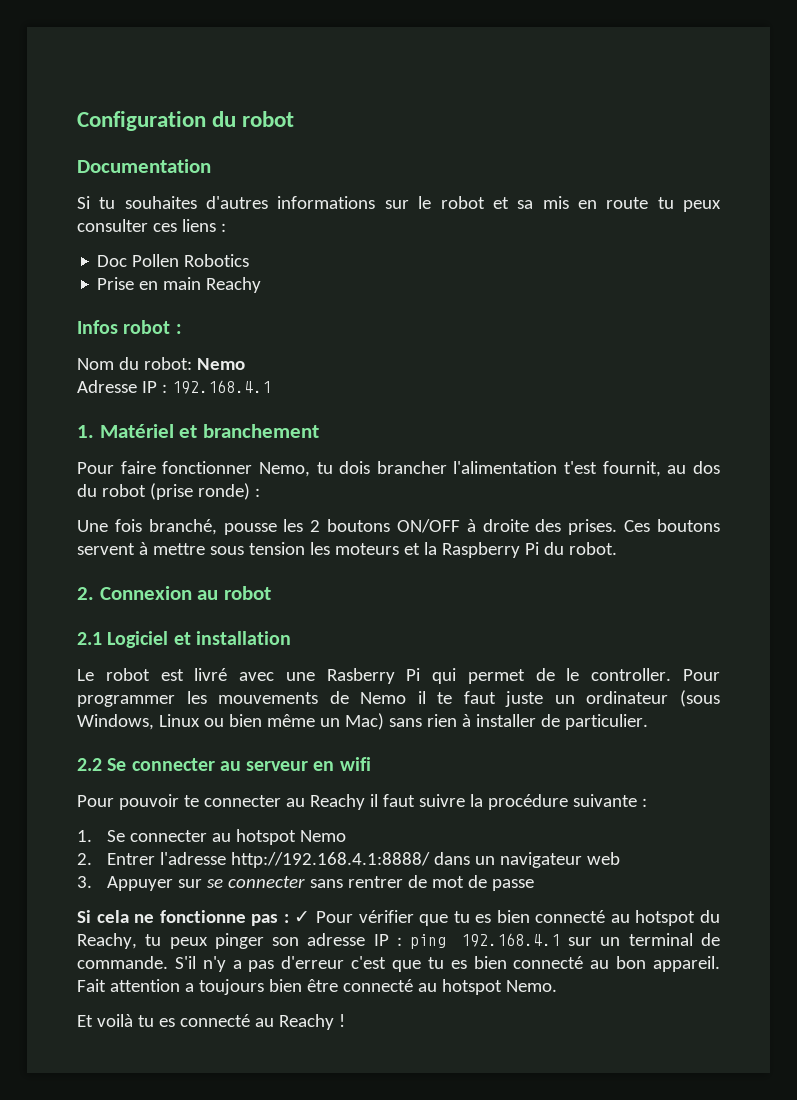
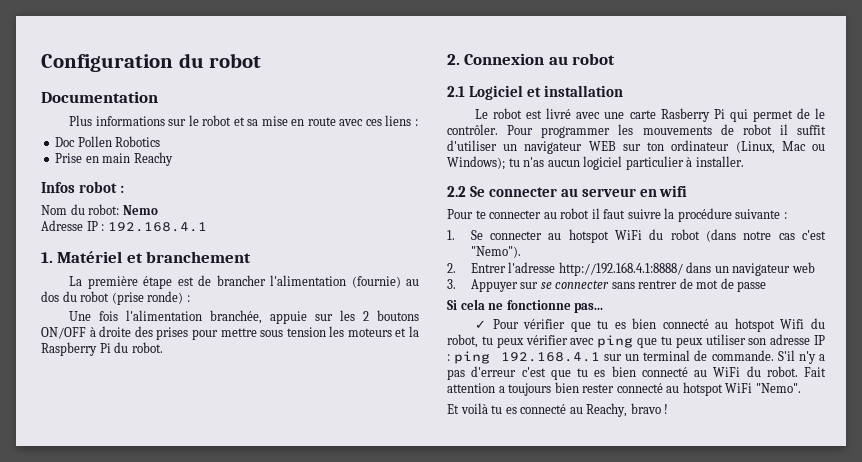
[77,196,269,209] Si tu souhaites d'autres -> [69,115,93,126] Plus
[542,196,569,209] mis -> [261,116,288,126] mise
[657,197,721,212] [77,219,148,232] tu peux consulter -> [339,119,364,126] avec
[77,461,661,477] Pour faire fonctionner Nemo, tu dois brancher l'alimentation t'est fournit, -> [69,275,401,289] La première étape est de brancher l'alimentation (fournie)
[148,519,277,535] branché, pousse -> [126,310,334,324] l'alimentation branchée, appuie sur
[568,519,720,535] [77,542,148,555] prises. Ces boutons servent à -> [156,327,218,340] prises pour
(315, 676) none -> [629,110,656,119] carte
[591,668,672,681] controller. -> [447,124,498,135] contrôler.
[360,690,720,707] [77,713,648,730] Nemo il te faut juste un ordinateur (sous Windows, Linux ou bien même un Mac) sans rien à installer de particulier. -> [742,124,826,135] [447,140,825,154] [447,156,744,170] robot il suffit d'utiliser un navigateur WEB sur ton ordinateur (Linux, Mac ou Windows); tu n'as aucun logiciel particulier à installer.
[118,794,179,810] pouvoir -> (473, 214) none
[309,794,365,810] Reachy -> [560,208,590,219] robot
[299,830,346,842] Nemo -> [615,229,826,242] [470,246,521,258] WiFi du robot (dans notre cas c'est "Nemo").
[251,914,289,926] pas : -> [574,303,604,313] pas... //
[700,910,720,923] [77,933,264,949] du Reachy, tu peux pinger -> [780,318,825,329] [447,334,746,348] Wifi du robot, tu peux vérifier avec ping que tu peux utiliser
[616,956,720,972] bon appareil. -> [713,366,798,377] WiFi du robot.
[306,979,557,995] être connecté au hotspot Nemo. -> [582,382,801,396] rester connecté au hotspot WiFi "Nemo".
[278,1014,334,1030] Reachy -> [586,403,661,417] Reachy, bravo

